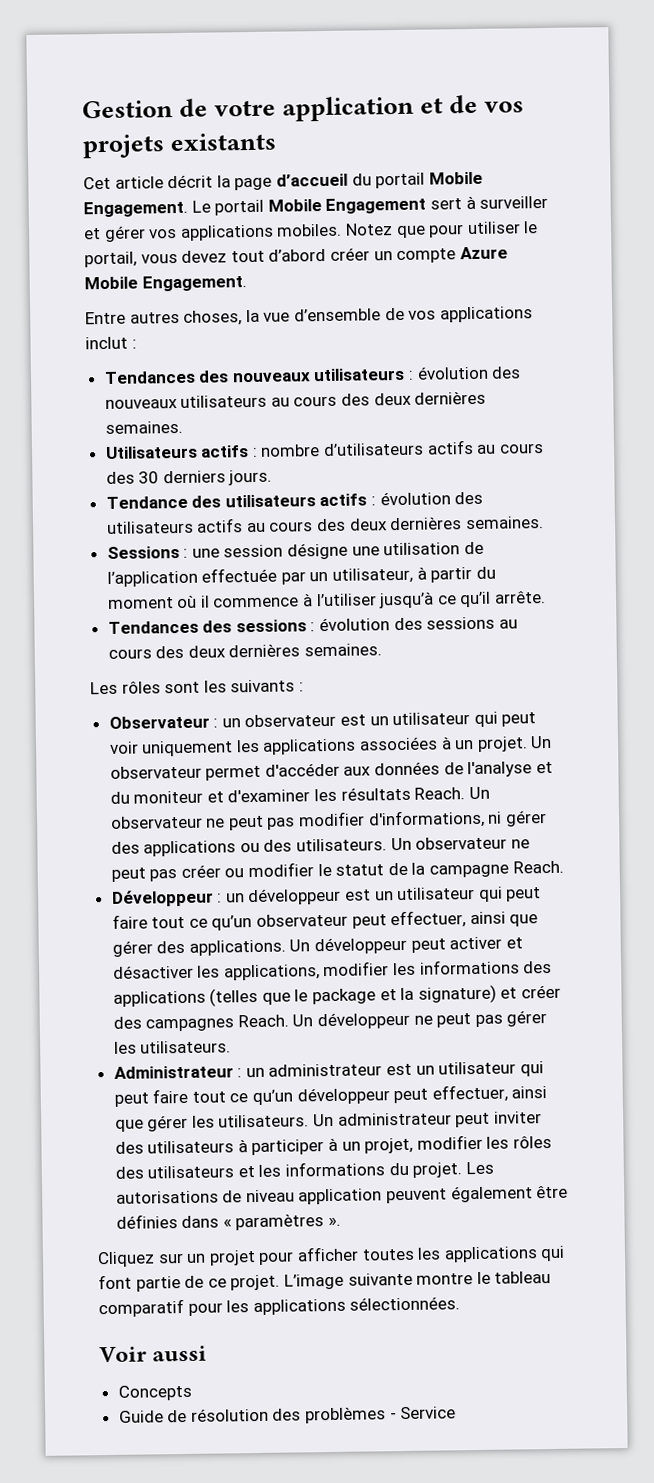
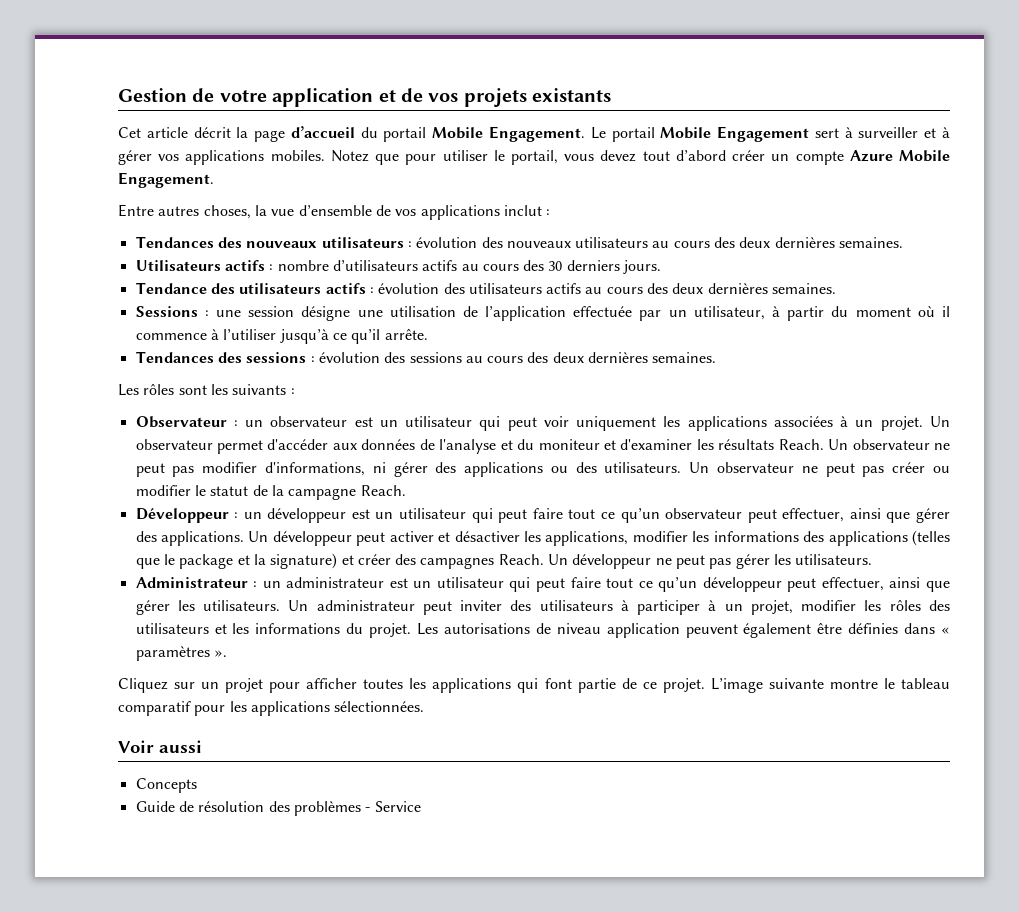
(101, 234) none -> [942,127,951,138] à

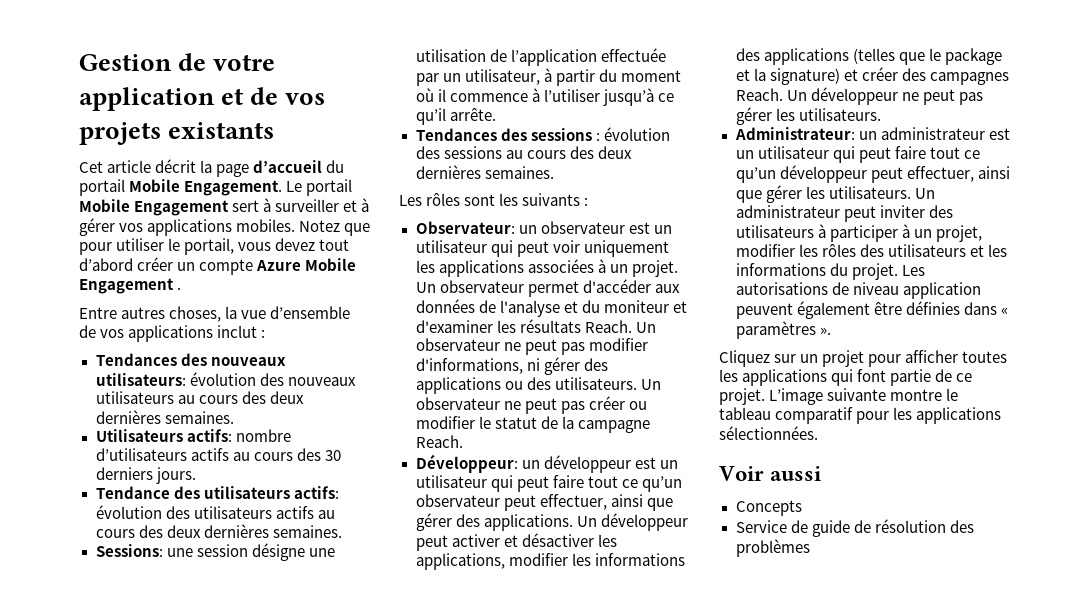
[118,172,214,188] Engagement. -> [79,278,182,294] Engagement .
[321,237,412,248] utilisateurs : -> [95,373,186,386] utilisateurs:
[224,260,274,271] actifs : -> [186,429,232,442] actifs:
[325,283,374,294] actifs : -> [293,486,339,499] actifs:
[135,306,209,317] Sessions : -> [95,544,163,557] Sessions:
[135,416,238,428] Observateur : -> [415,221,515,234] Observateur:
[135,508,239,523] Développeur : -> [415,454,518,473] Développeur:
[135,577,258,588] Administrateur : -> [734,127,855,140] Administrateur:
[135,801,175,812] Guide -> [735,520,850,537] Service de guide
[365,801,421,812] - Service -> (810, 548) none

